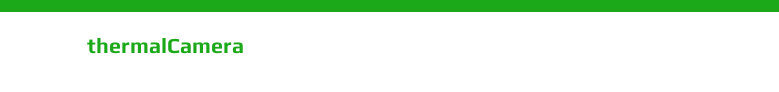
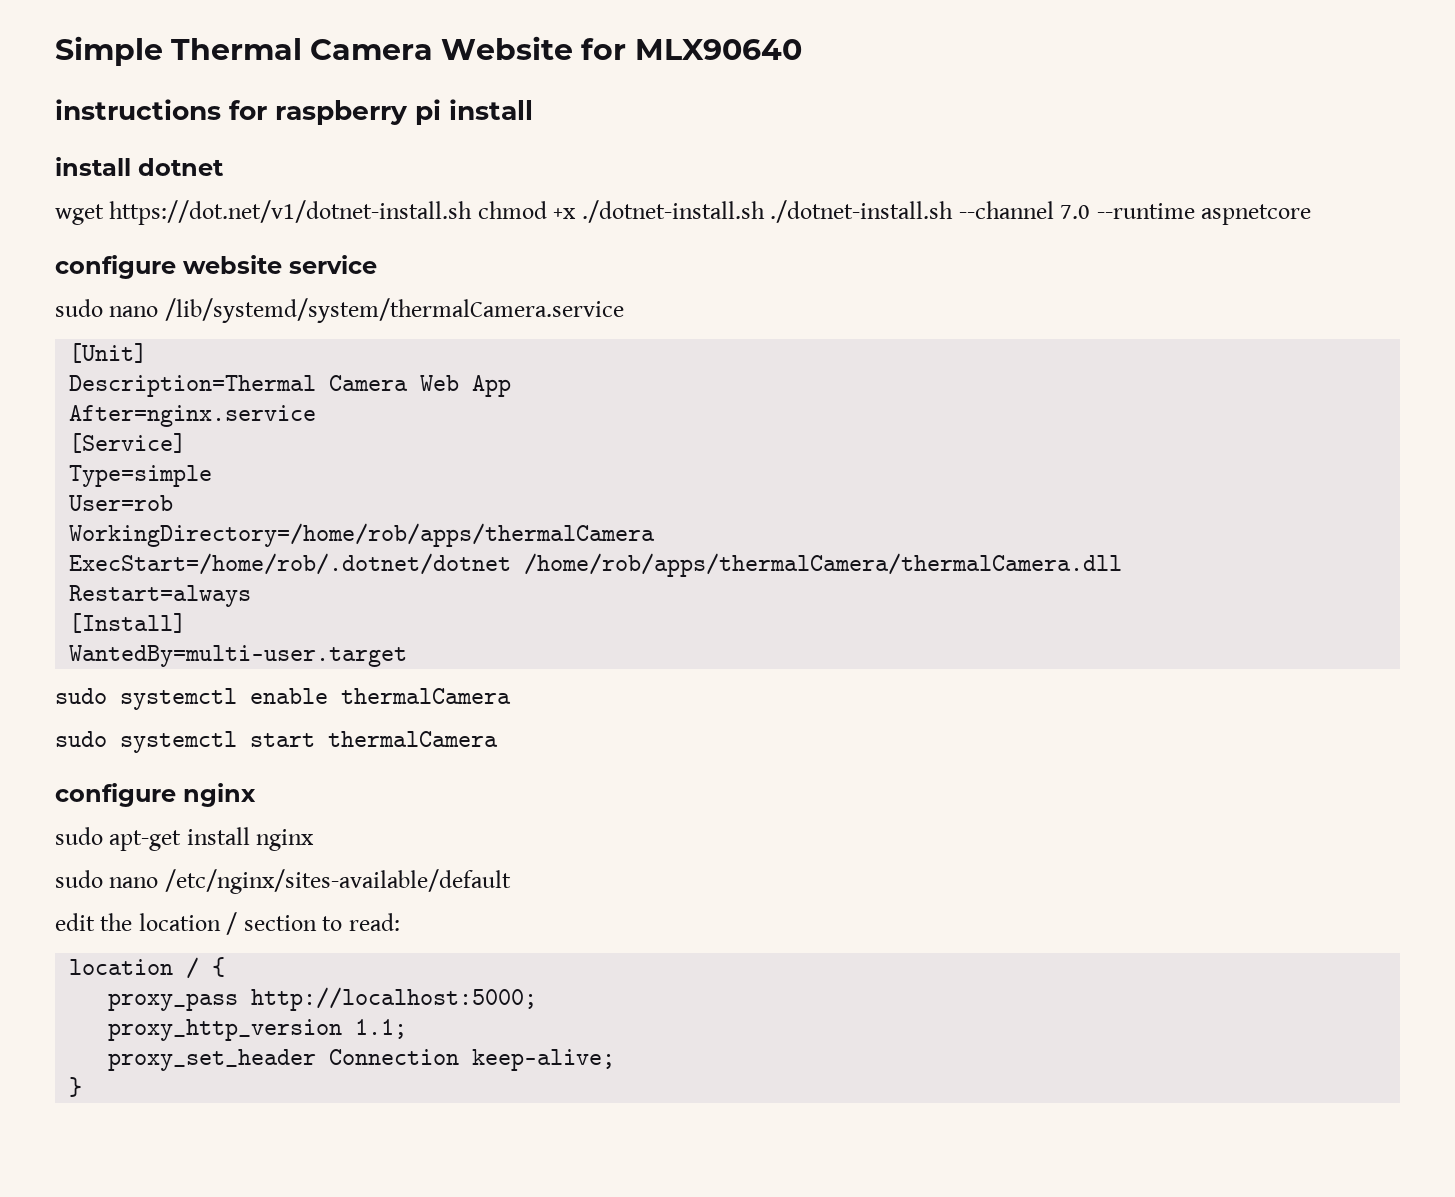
[87,37,244,54] thermalCamera -> [55,36,802,66] [55,99,533,125] [55,157,224,176] [55,200,1312,225] [55,255,377,279] [55,298,624,323] [69,343,148,363] [69,375,512,397] [69,405,317,427] [69,433,187,453] [69,465,213,487] [69,495,174,511] [69,523,656,547] [69,553,1123,577] [69,585,252,607] [69,613,187,633] [69,645,408,667] [55,688,511,710] [55,731,498,753] [55,783,256,807] [55,827,315,851] [55,869,511,894] [55,912,400,935] [69,957,226,979] [108,987,538,1011] [108,1019,408,1041] [108,1049,616,1071] [69,1077,83,1097] Simple Thermal Camera Website for MLX90640 // instructions for raspberry pi install // install dotnet // wget https://dot.net/v1/dotnet-install.sh chmod +x ./dotnet-install.sh ./dotnet-install.sh --channel 7.0 --runtime aspnetcore // configure website service // sudo nano /lib/systemd/system/thermalCamera.service // [Unit] // Description=Thermal Camera Web App // After=nginx.service // [Service] // Type=simple // User=rob // WorkingDirectory=/home/rob/apps/thermalCamera // ExecStart=/home/rob/.dotnet/dotnet /home/rob/apps/thermalCamera/thermalCamera.dll // Restart=always // [Install] // WantedBy=multi-user.target // sudo systemctl enable thermalCamera // sudo systemctl start thermalCamera // configure nginx // sudo apt-get install nginx // sudo nano /etc/nginx/sites-available/default // edit the location / section to read: // location / { // proxy_pass http://localhost:5000; // proxy_http_version 1.1; // proxy_set_header Connection keep-alive; // }

